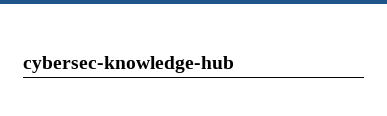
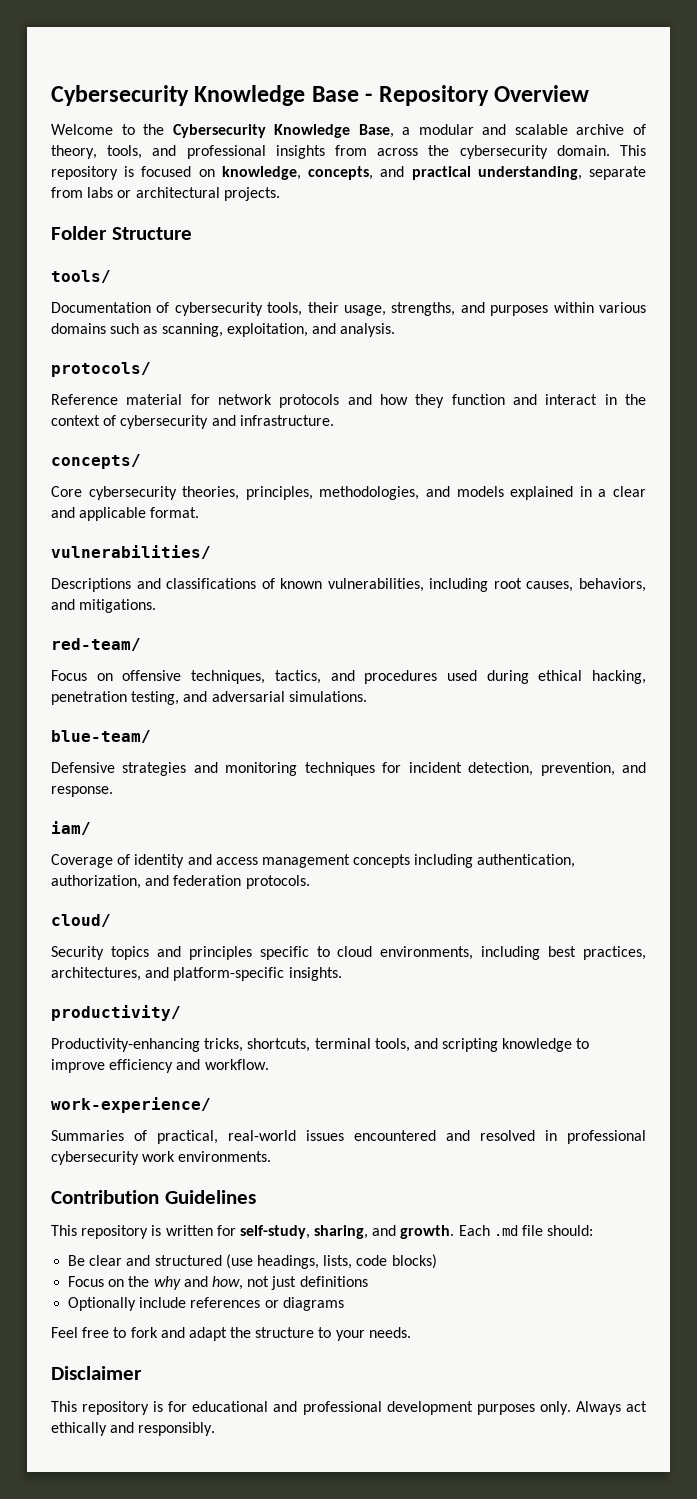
[23,56,234,73] cybersec-knowledge-hub -> [51,85,590,106] [51,124,646,138] [51,145,646,159] [51,166,646,180] [51,187,280,201] [51,226,192,240] [51,270,111,283] [51,302,646,316] [51,323,396,337] [51,362,151,377] [51,394,646,408] [51,415,334,429] [51,454,141,469] [51,486,647,500] [51,507,200,521] [51,545,211,559] [51,578,646,592] [51,599,157,613] [51,638,141,651] [51,670,646,684] [51,691,367,705] [51,730,151,743] [51,762,647,776] [51,786,113,797] [51,821,91,835] [51,854,576,868] [51,875,310,889] [51,914,111,927] [51,946,646,960] [51,967,342,981] [51,1005,181,1021] [51,1038,590,1052] [51,1059,269,1073] [51,1097,211,1113] [51,1130,646,1144] [51,1151,272,1165] [51,1190,256,1204] [51,1225,594,1239] [68,1254,437,1269] [68,1276,368,1290] [68,1297,344,1311] [51,1327,411,1341] [51,1366,142,1380] [51,1401,648,1415] [51,1422,216,1436] Cybersecurity Knowledge Base - Repository Overview // Welcome to the Cybersecurity Knowledge Base, a modular and scalable archive of theory, tools, and professional insights from across the cybersecurity domain. This repository is focused on knowledge, concepts, and practical understanding, separate from labs or architectural projects. // Folder Structure // tools/ // Documentation of cybersecurity tools, their usage, strengths, and purposes within various domains such as scanning, exploitation, and analysis. // protocols/ // Reference material for network protocols and how they function and interact in the context of cybersecurity and infrastructure. // concepts/ // Core cybersecurity theories, principles, methodologies, and models explained in a clear and applicable format. // vulnerabilities/ // Descriptions and classifications of known vulnerabilities, including root causes, behaviors, and mitigations. // red-team/ // Focus on offensive techniques, tactics, and procedures used during ethical hacking, penetration testing, and adversarial simulations. // blue-team/ // Defensive strategies and monitoring techniques for incident detection, prevention, and response. // iam/ // Coverage of identity and access management concepts including authentication, authorization, and federation protocols. // cloud/ // Security topics and principles specific to cloud environments, including best practices, architectures, and platform-specific insights. // productivity/ // Productivity-enhancing tricks, shortcuts, terminal tools, and scripting knowledge to improve efficiency and workflow. // work-experience/ // Summaries of practical, real-world issues encountered and resolved in professional cybersecurity work environments. // Contribution Guidelines // This repository is written for self-study, sharing, and growth. Each .md file should: // Be clear and structured (use headings, lists, code blocks) // Focus on the why and how, not just definitions // Optionally include references or diagrams // Feel free to fork and adapt the structure to your needs. // Disclaimer // This repository is for educational and professional development purposes only. Always act ethically and responsibly.

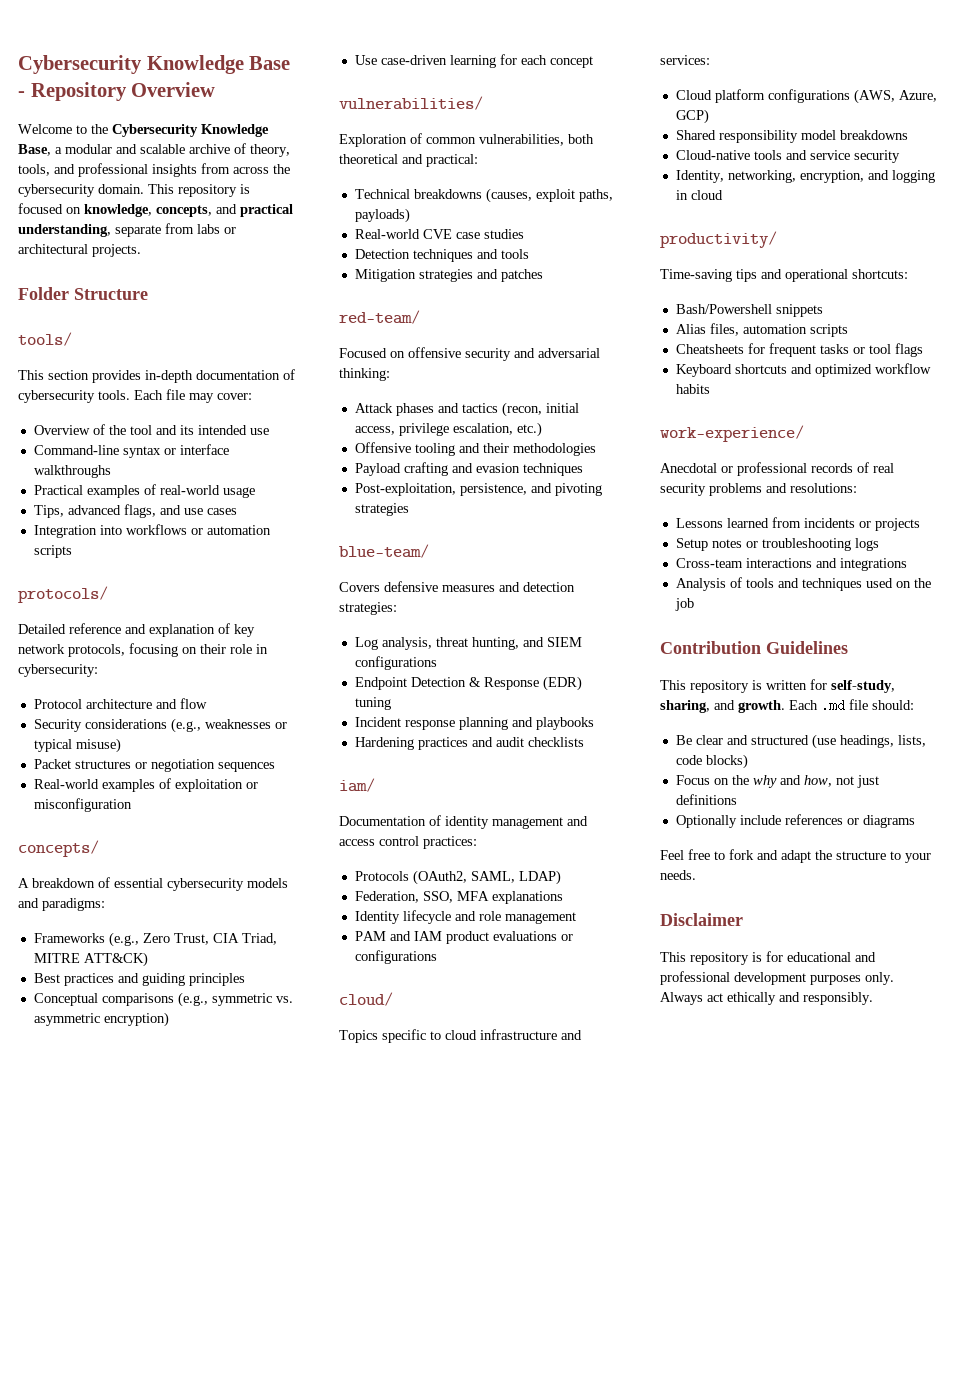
[51,302,646,316] [51,323,396,337] [51,362,151,377] [51,394,646,408] [51,415,334,429] [51,454,141,469] [51,486,647,500] [51,507,200,521] [51,545,211,559] [51,578,646,592] [51,599,157,613] Documentation of cybersecurity tools, their usage, strengths, and purposes within various domains such as scanning, exploitation, and analysis. // protocols/ // Reference material for network protocols and how they function and interact in the context of cybersecurity and infrastructure. // concepts/ // Core cybersecurity theories, principles, methodologies, and models explained in a clear and applicable format. // vulnerabilities/ // Descriptions and classifications of known vulnerabilities, including root causes, behaviors, and mitigations. -> [18,369,295,383] [18,389,252,403] [33,424,269,435] [33,444,229,458] [33,465,111,478] [33,484,255,498] [33,504,237,518] [33,524,271,538] [33,545,72,558] [18,586,108,603] [18,623,255,637] [18,643,268,657] [18,664,98,677] [33,698,207,709] [33,718,287,733] [33,738,121,753] [33,759,275,772] [33,778,258,792] [33,798,132,812] [18,840,99,857] [18,877,288,891] [18,898,105,911] [33,932,277,947] [33,952,148,967] [33,973,245,986] [33,992,293,1007] [33,1012,169,1027] [354,54,593,68] [339,96,483,110] [339,133,594,147] [339,154,478,167] [354,188,613,203] [354,208,410,223] [354,229,524,239] [354,249,529,262] [354,269,543,282] This section provides in-depth documentation of cybersecurity tools. Each file may cover: // Overview of the tool and its intended use // Command-line syntax or interface walkthroughs // Practical examples of real-world usage // Tips, advanced flags, and use cases // Integration into workflows or automation scripts // protocols/ // Detailed reference and explanation of key network protocols, focusing on their role in cybersecurity: // Protocol architecture and flow // Security considerations (e.g., weaknesses or typical misuse) // Packet structures or negotiation sequences // Real-world examples of exploitation or misconfiguration // concepts/ // A breakdown of essential cybersecurity models and paradigms: // Frameworks (e.g., Zero Trust, CIA Triad, MITRE ATT&CK) // Best practices and guiding principles // Conceptual comparisons (e.g., symmetric vs. asymmetric encryption) // Use case-driven learning for each concept // vulnerabilities/ // Exploration of common vulnerabilities, both theoretical and practical: // Technical breakdowns (causes, exploit paths, payloads) // Real-world CVE case studies // Detection techniques and tools // Mitigation strategies and patches
[51,670,87,681] Focus -> [339,348,387,358] Focused
[191,670,646,684] [51,691,367,705] [51,730,151,743] [51,762,647,776] [51,786,113,797] techniques, tactics, and procedures used during ethical hacking, penetration testing, and adversarial simulations. // blue-team/ // Defensive strategies and monitoring techniques for incident detection, prevention, and response. -> [465,348,600,361] [339,368,390,381] [354,402,579,417] [354,422,542,437] [354,442,596,456] [354,462,583,476] [354,483,602,496] [354,503,409,516] [339,544,429,558] [339,581,575,592] [339,602,397,615] [354,637,582,650] [354,656,437,670] [354,676,582,691] [354,697,391,710] [354,717,594,730] [354,737,584,750] security and adversarial thinking: // Attack phases and tactics (recon, initial access, privilege escalation, etc.) // Offensive tooling and their methodologies // Payload crafting and evasion techniques // Post-exploitation, persistence, and pivoting strategies // blue-team/ // Covers defensive measures and detection strategies: // Log analysis, threat hunting, and SIEM configurations // Endpoint Detection & Response (EDR) tuning // Incident response planning and playbooks // Hardening practices and audit checklists
[51,854,113,868] Coverage -> [339,816,426,826] Documentation
(185, 861) none -> [492,817,563,829] management
[261,854,576,868] [51,875,310,889] [51,914,111,927] [51,946,646,960] [51,967,342,981] [51,1005,181,1021] [51,1038,590,1052] [51,1059,269,1073] [51,1097,211,1113] [51,1130,646,1144] [51,1151,272,1165] management concepts including authentication, authorization, and federation protocols. // cloud/ // Security topics and principles specific to cloud environments, including best practices, architectures, and platform-specific insights. // productivity/ // Productivity-enhancing tricks, shortcuts, terminal tools, and scripting knowledge to improve efficiency and workflow. // work-experience/ // Summaries of practical, real-world issues encountered and resolved in professional cybersecurity work environments. -> [379,836,477,849] [354,870,561,885] [354,891,563,904] [354,910,576,924] [354,931,573,944] [354,950,437,964] [339,992,393,1006] [339,1029,582,1043] [660,55,710,65] [675,89,937,104] [675,109,709,124] [675,130,908,143] [675,150,900,163] [675,170,935,183] [675,190,723,200] [660,231,777,248] [660,269,908,282] [675,304,823,317] [675,323,848,337] [675,343,923,357] [675,363,931,377] [675,384,710,394] [660,425,804,442] [660,462,894,476] [660,483,857,496] [675,517,920,531] [675,538,879,551] [675,558,907,571] [675,577,931,591] [674,598,694,611] control practices: // Protocols (OAuth2, SAML, LDAP) // Federation, SSO, MFA explanations // Identity lifecycle and role management // PAM and IAM product evaluations or configurations // cloud/ // Topics specific to cloud infrastructure and services: // Cloud platform configurations (AWS, Azure, GCP) // Shared responsibility model breakdowns // Cloud-native tools and service security // Identity, networking, encryption, and logging in cloud // productivity/ // Time-saving tips and operational shortcuts: // Bash/Powershell snippets // Alias files, automation scripts // Cheatsheets for frequent tasks or tool flags // Keyboard shortcuts and optimized workflow habits // work-experience/ // Anecdotal or professional records of real security problems and resolutions: // Lessons learned from incidents or projects // Setup notes or troubleshooting logs // Cross-team interactions and integrations // Analysis of tools and techniques used on the job

